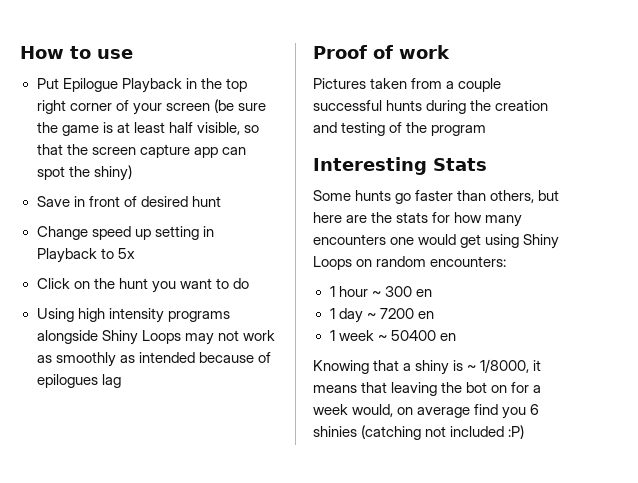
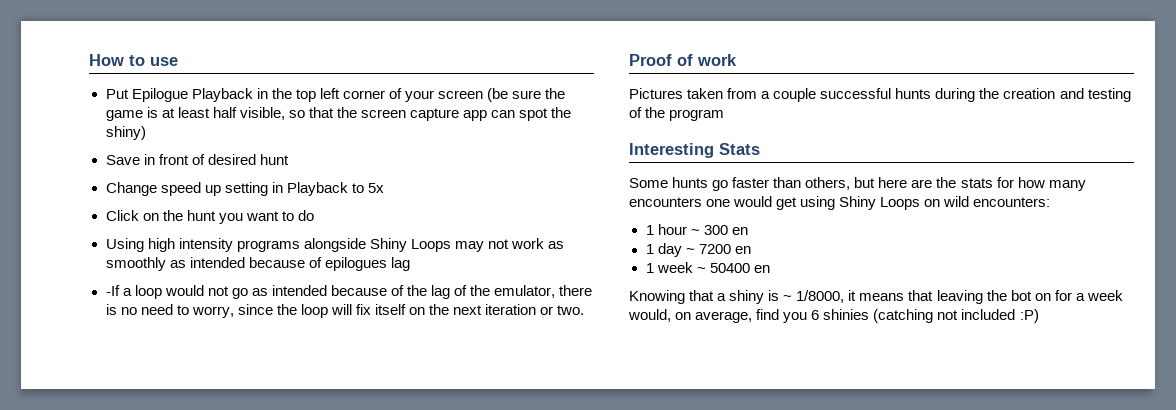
[36,100,66,114] right -> [319,88,340,99] left
(121, 381) none -> [105,285,593,299] [105,304,585,318] // -If a loop would not go as intended because of the lag of the emulator, there is no need to worry, since the loop will fix itself on the next iteration or two.
[376,256,427,267] random -> [943,196,970,207] wild
[417,407,471,418] average -> [695,311,753,323] average,

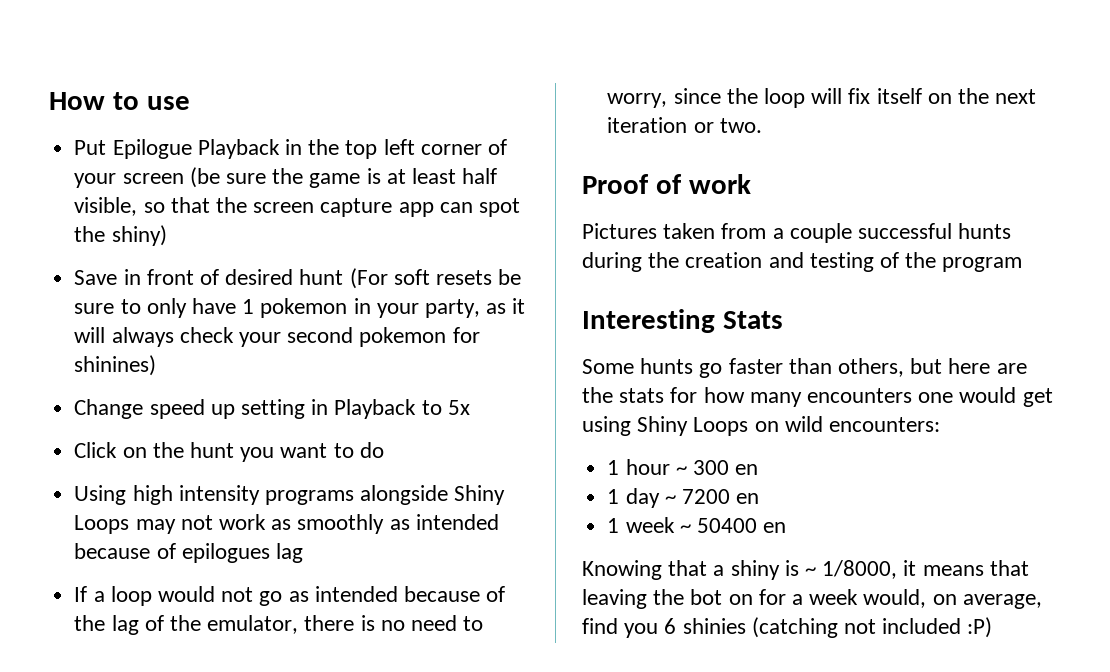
(289, 159) none -> [349,268,522,289] [74,298,526,318] [74,327,480,347] [74,355,157,376] (For soft resets be sure to only have 1 pokemon in your party, as it will always check your second pokemon for shinines)
[105,285,120,296] -If -> [74,586,88,602] If

